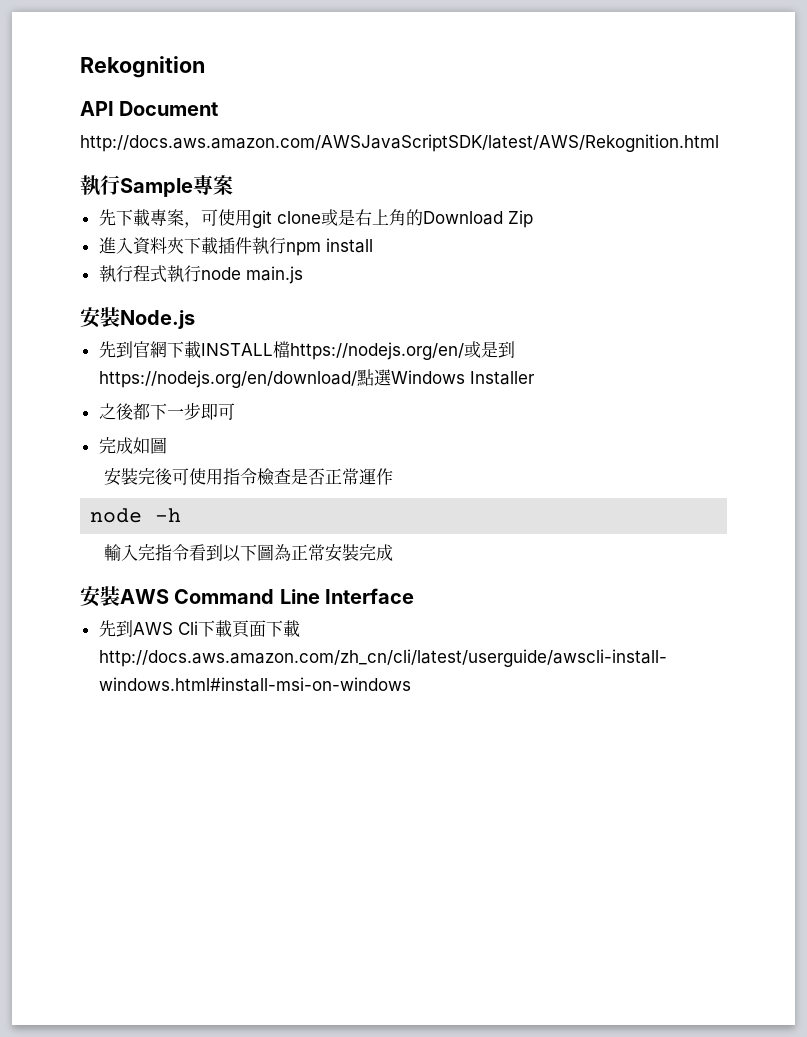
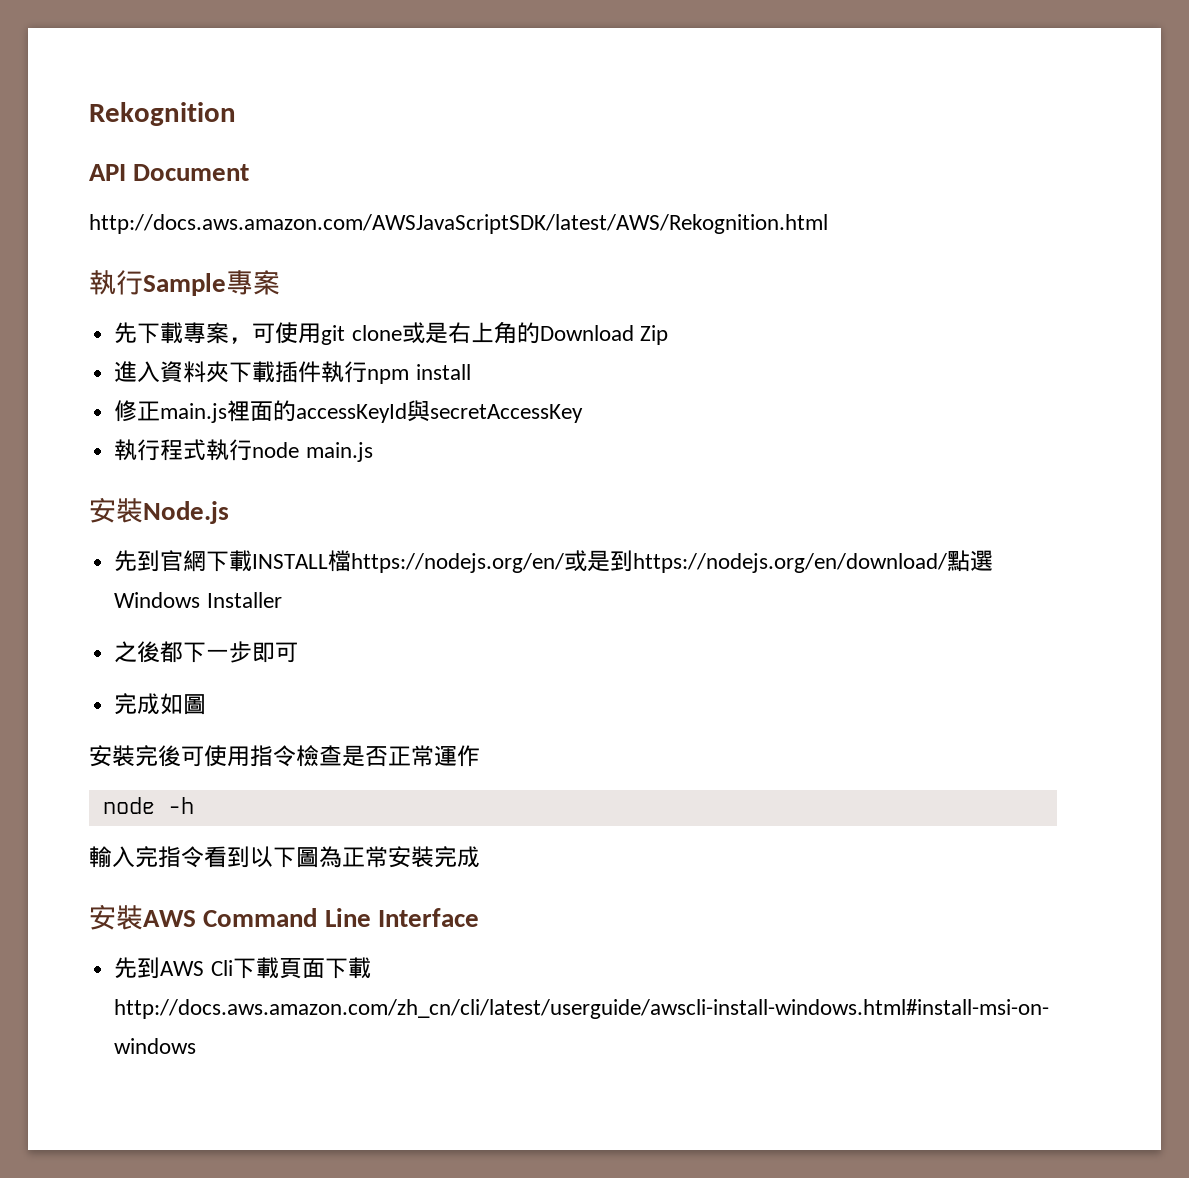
(373, 245) none -> [114,400,584,423] // 修正main.js裡面的accessKeyId與secretAccessKey

